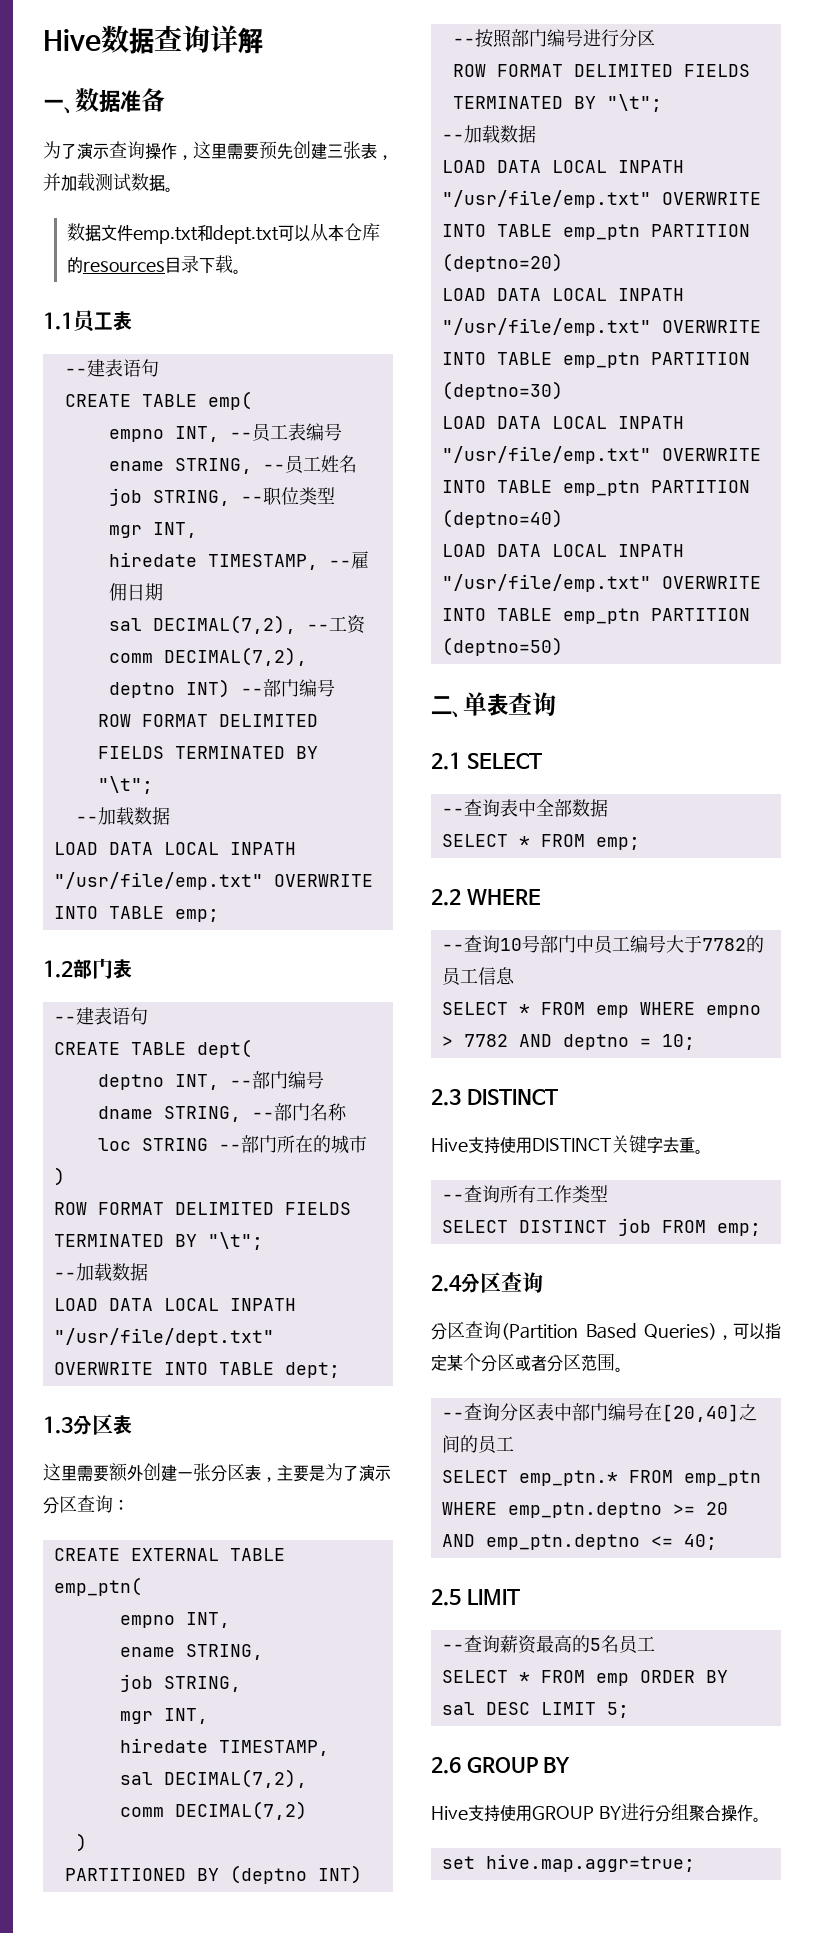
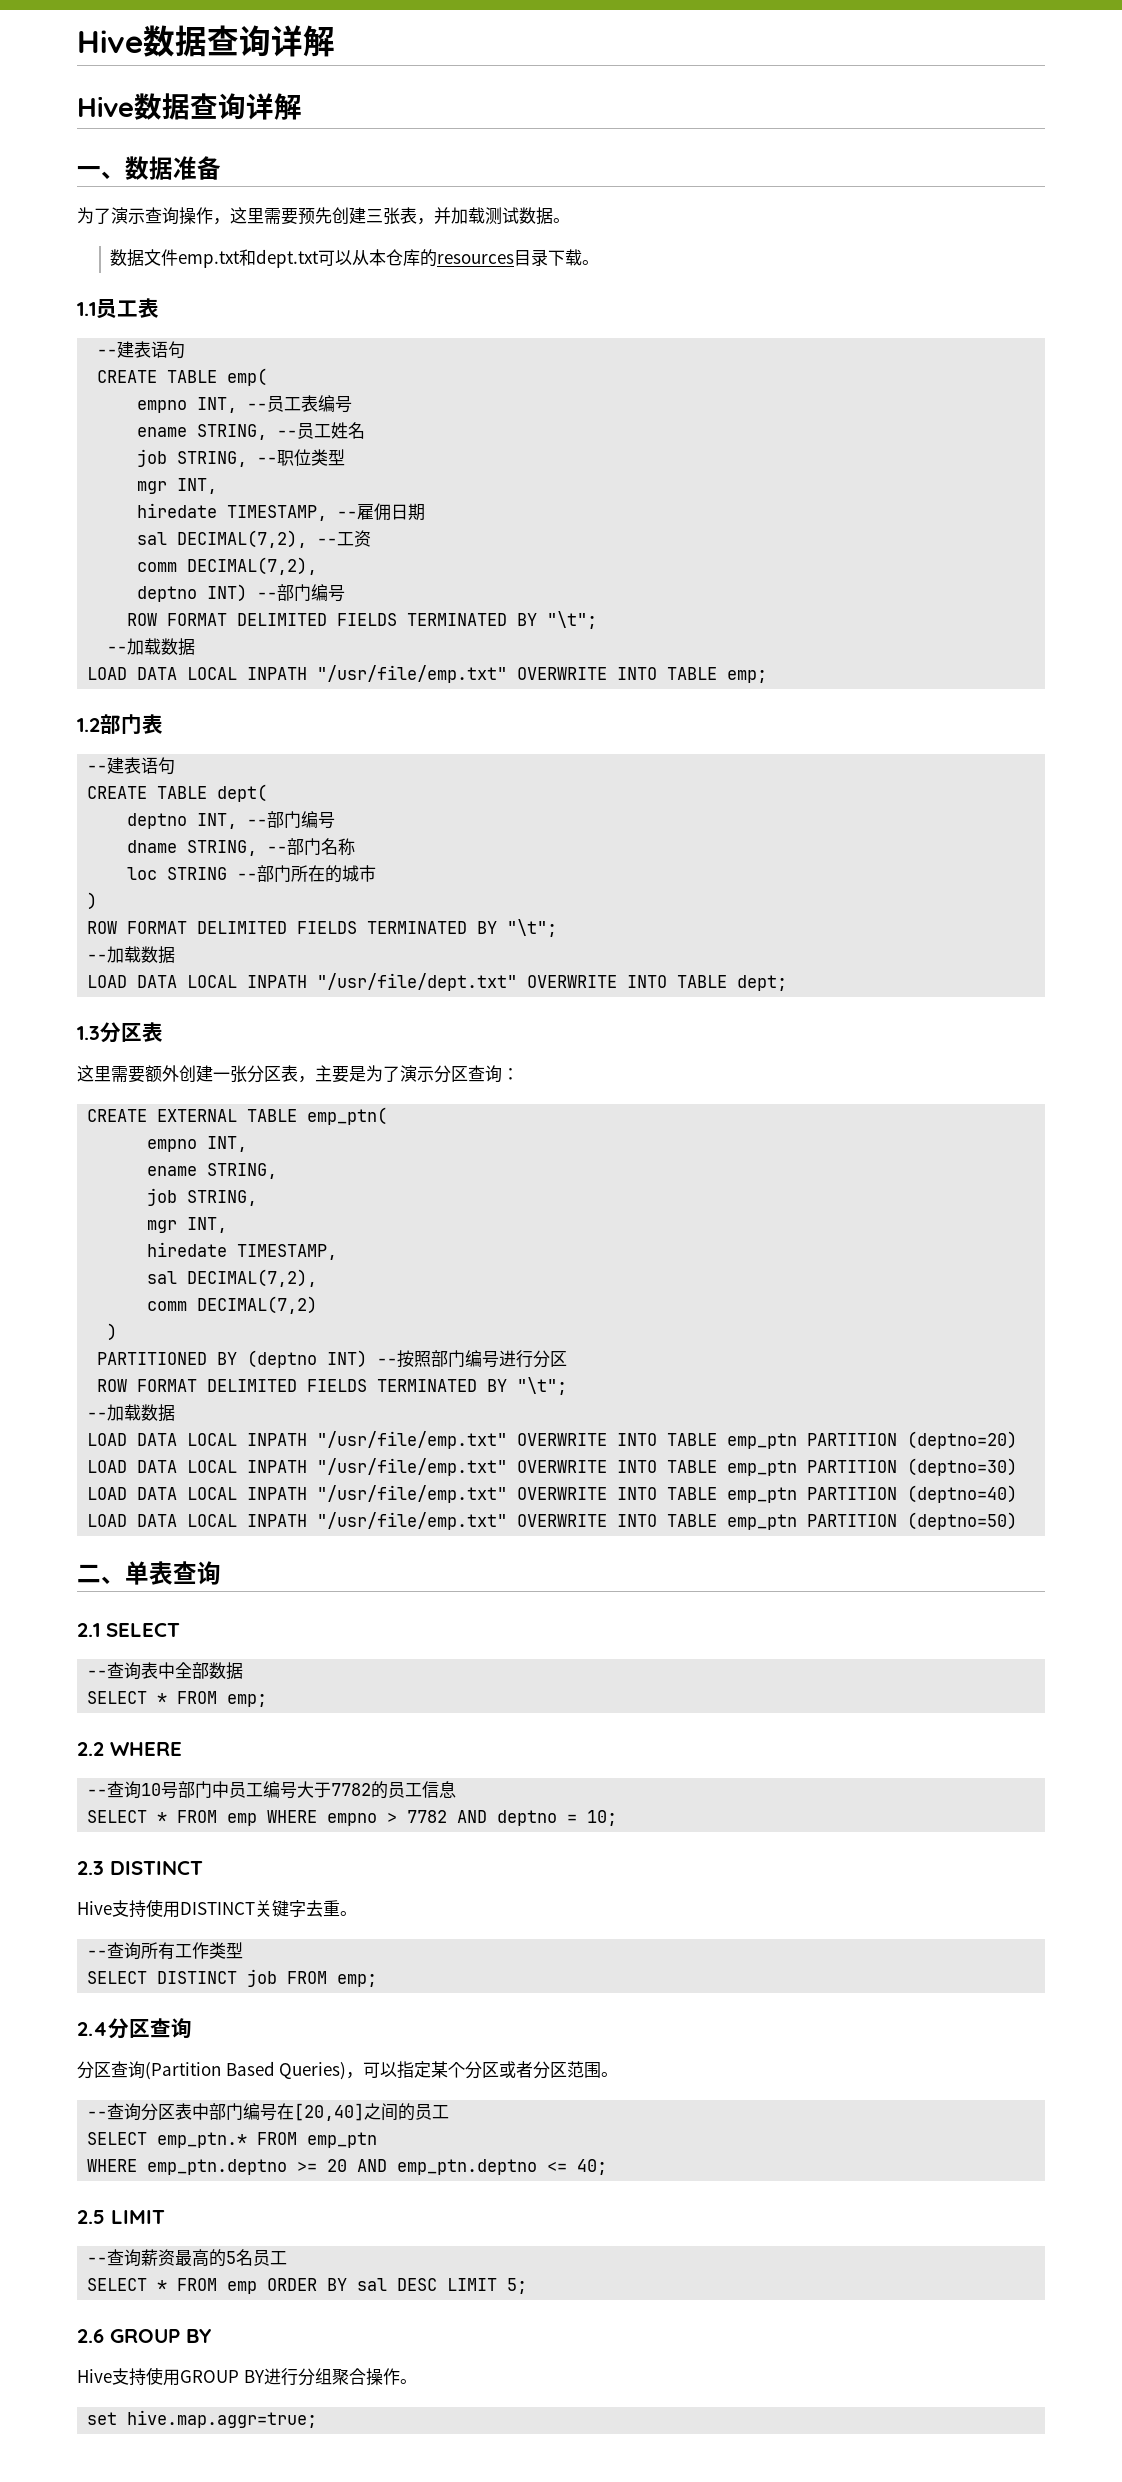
[43,25,263,54] Hive数据查询详解 -> [77,25,335,57] [77,93,302,120] Hive数据查询详解 // Hive数据查询详解

